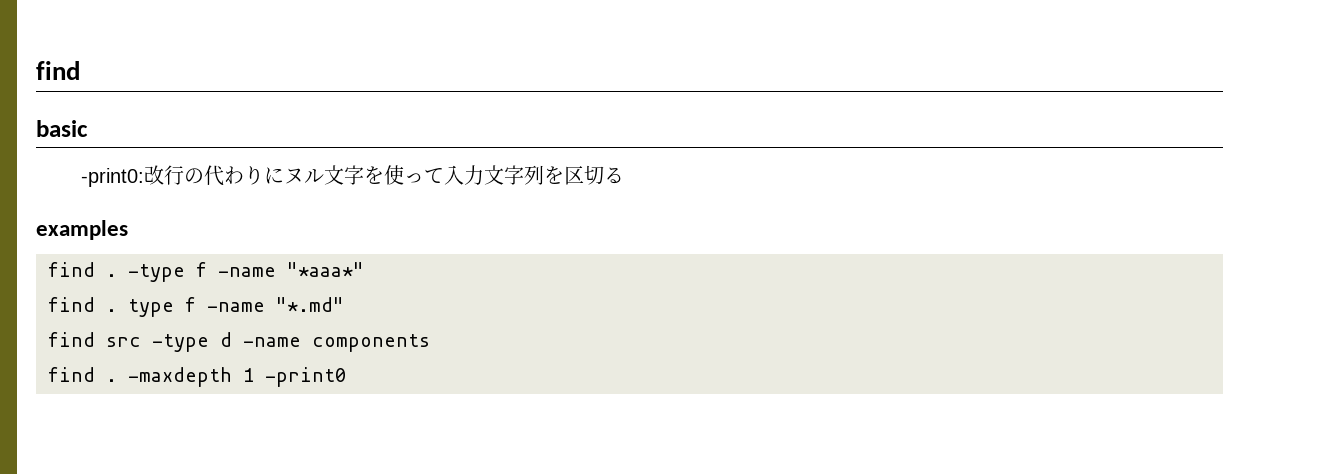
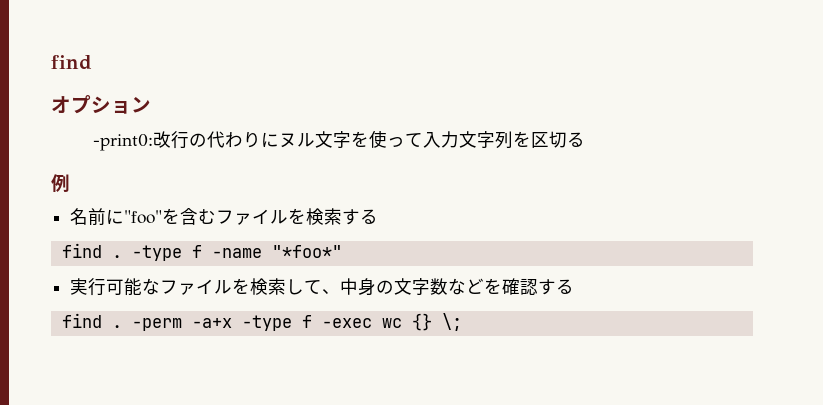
[36,120,88,137] basic -> [51,95,151,114] オプション
[36,220,128,240] examples -> [51,174,70,192] [70,208,379,226] 例 // 名前に"foo"を含むファイルを検索する
[287,262,364,277] [48,297,344,317] [48,332,430,352] [48,367,346,387] "*aaa*" // find . type f -name "*.md" // find src -type d -name components // find . -maxdepth 1 -print0 -> [271,245,342,258] [70,278,575,296] [61,313,462,331] "*foo*" // 実行可能なファイルを検索して、中身の文字数などを確認する // find . -perm -a+x -type f -exec wc {} \;

